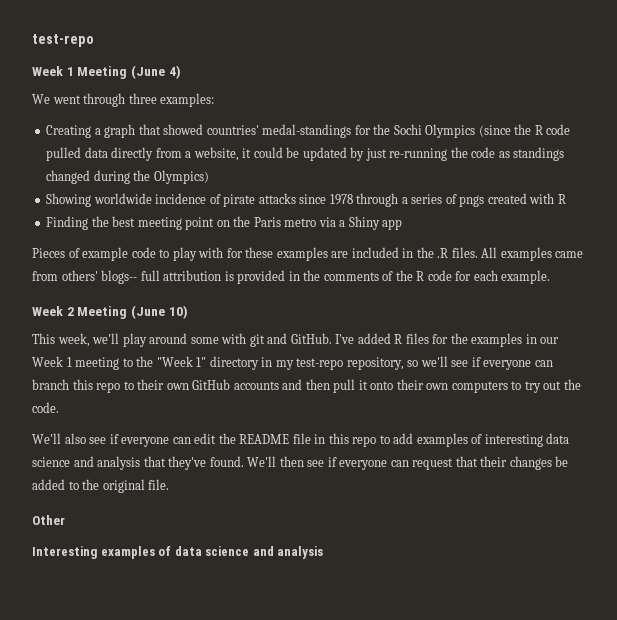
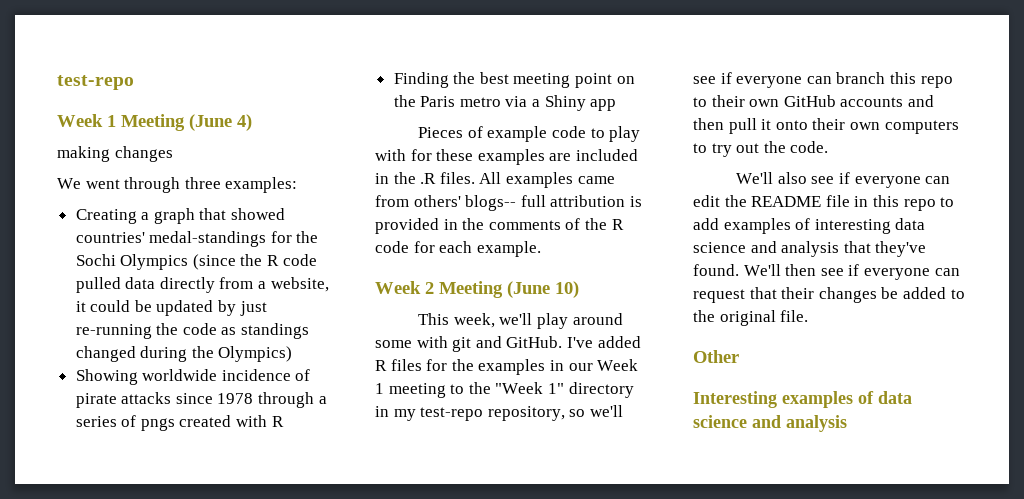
(181, 72) none -> [57,146,173,162] // making changes

